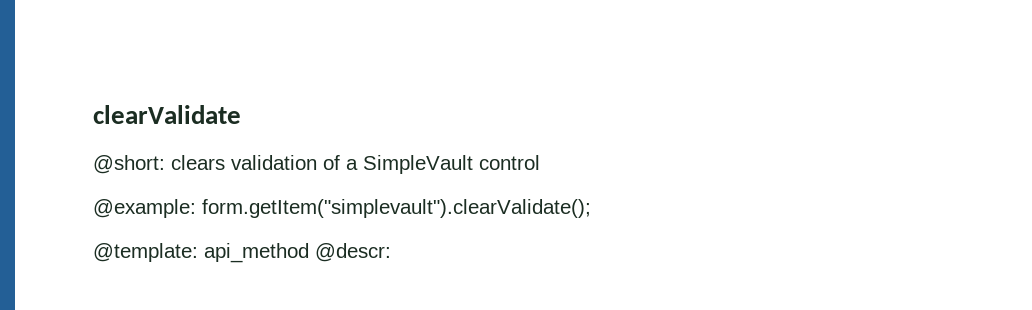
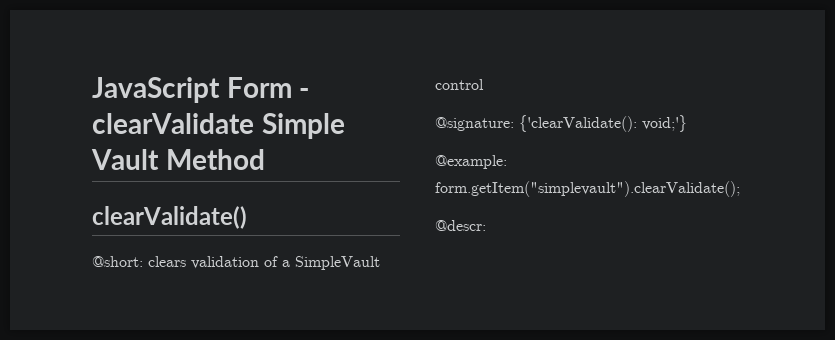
[93,105,241,124] clearValidate -> [92,77,310,103] [92,113,345,139] [91,149,265,170] [92,206,247,229] JavaScript Form - clearValidate Simple Vault Method // clearValidate()
(540, 162) none -> [435,115,687,132] // @signature: {'clearValidate(): void;'}
[93,243,309,263] @template: api_method -> (740, 189) none

